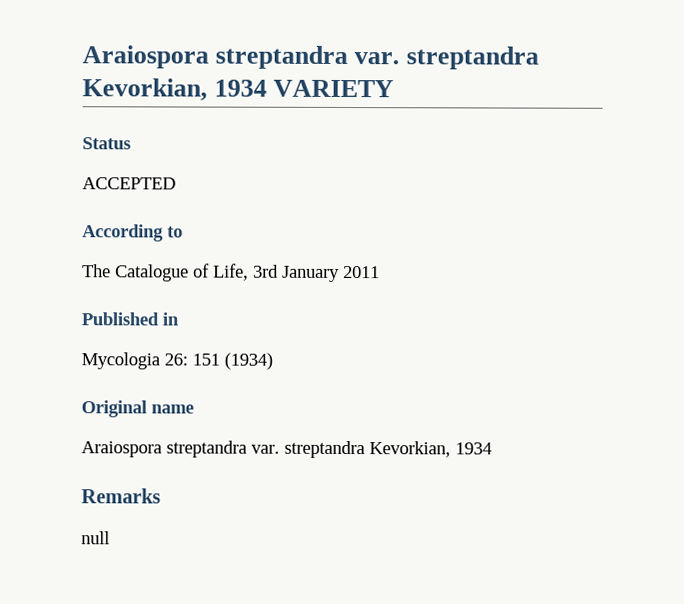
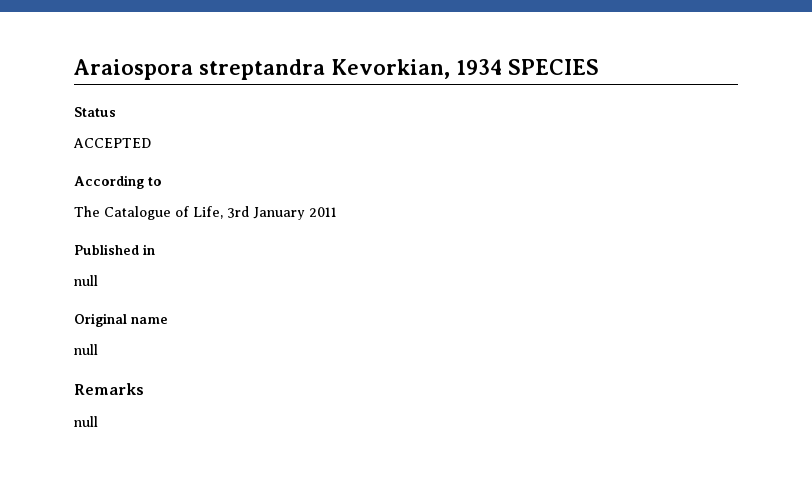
[82,45,540,70] [82,78,395,101] Araiospora streptandra var. streptandra Kevorkian, 1934 VARIETY -> [74,59,599,80] Araiospora streptandra Kevorkian, 1934 SPECIES
[81,352,273,370] [81,400,194,418] [81,440,492,459] Mycologia 26: 151 (1934) // Original name // Araiospora streptandra var. streptandra Kevorkian, 1934 -> [74,275,98,286] [74,313,168,327] [74,344,98,355] null // Original name // null

